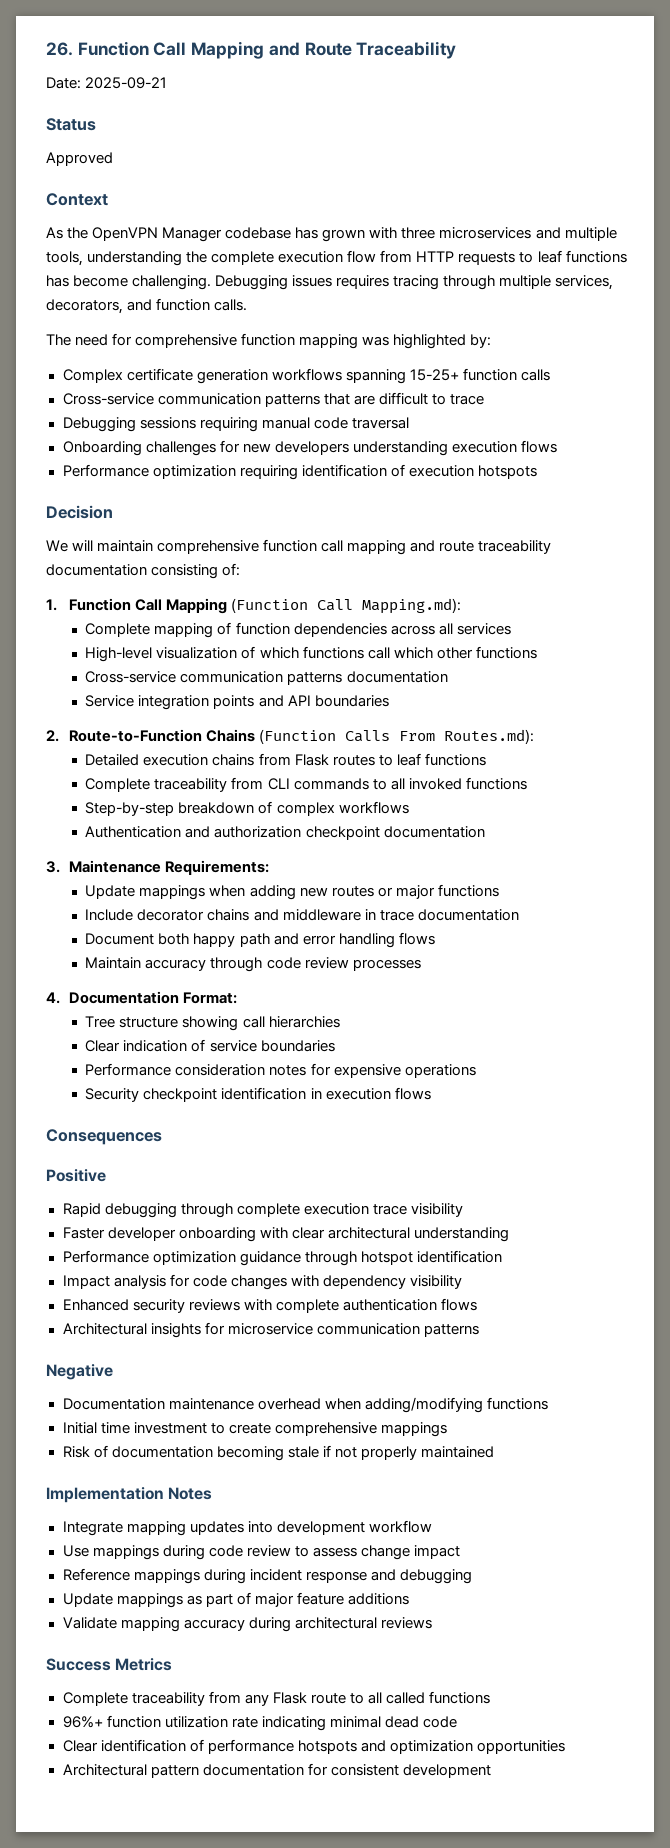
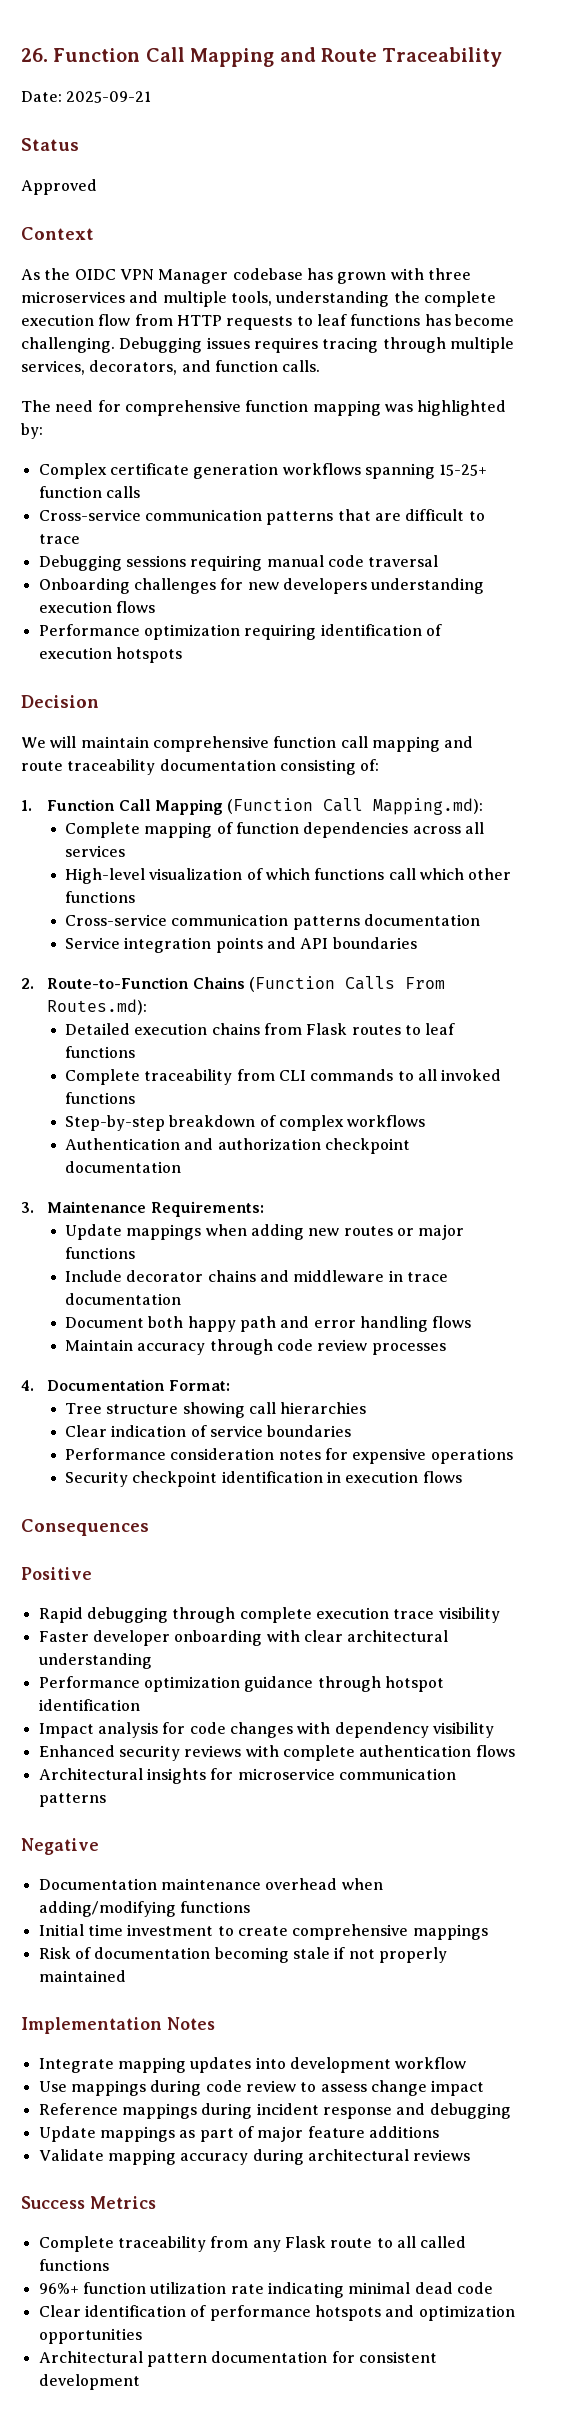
[92,227,159,241] OpenVPN -> [74,269,154,280] OIDC VPN

